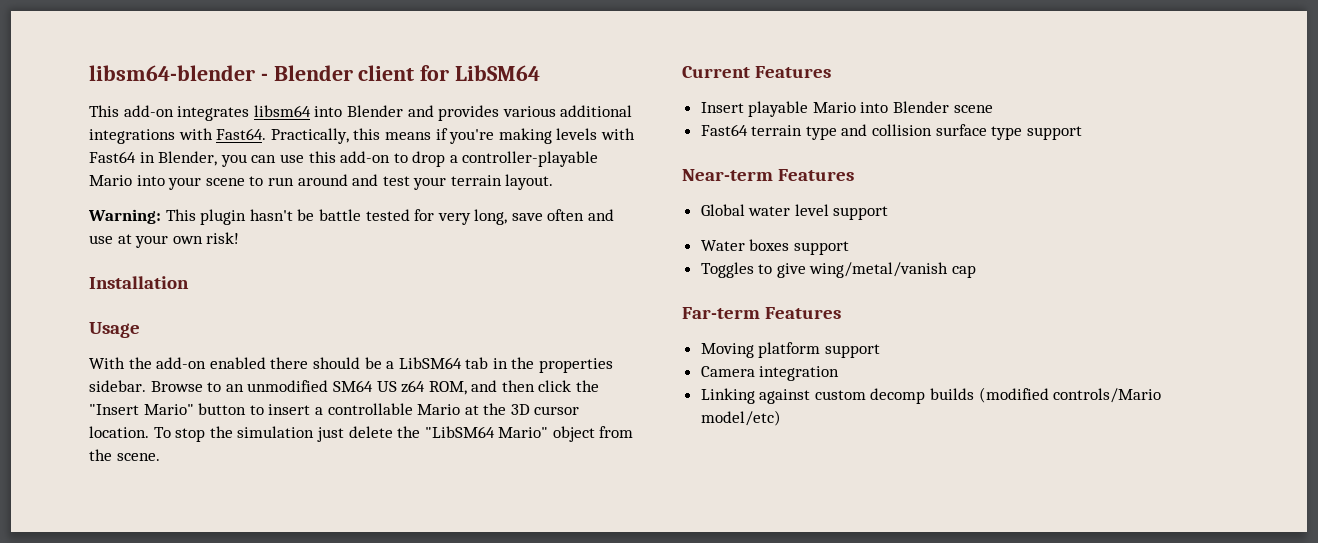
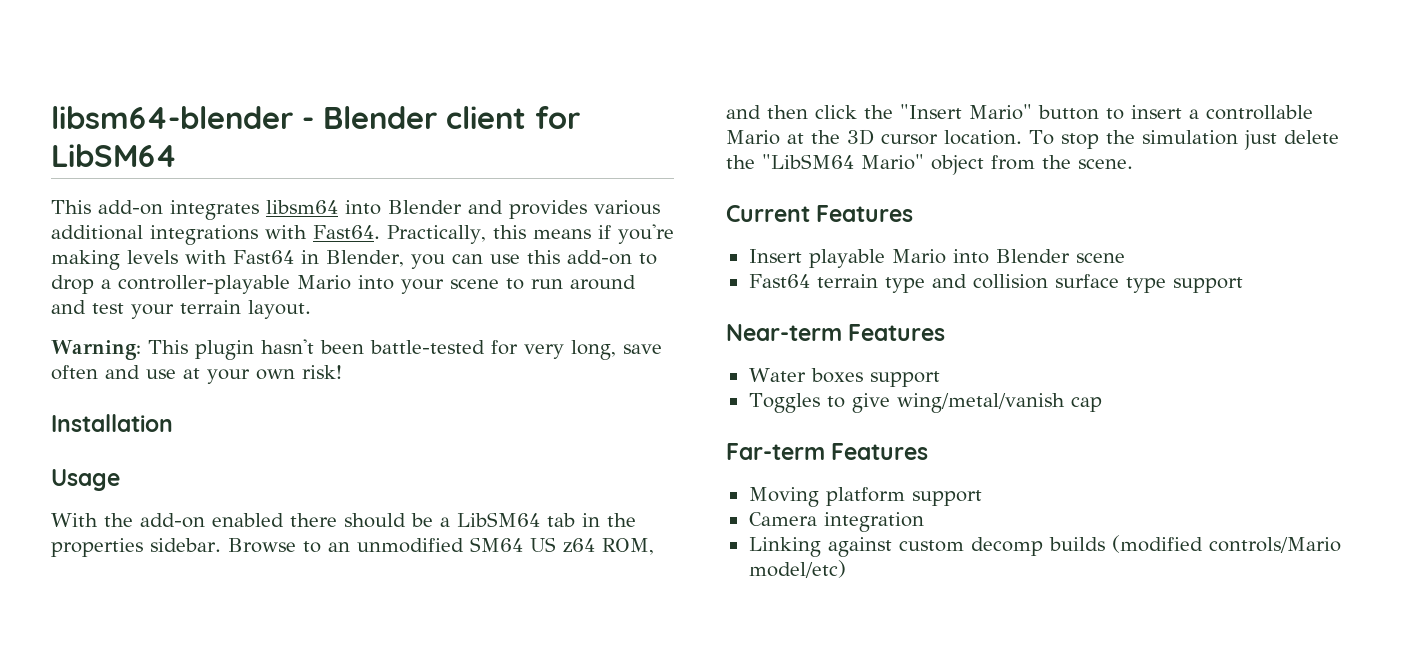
[297,209,410,221] be battle tested -> [319,340,485,354] been battle-tested
[700,204,889,220] // Global water level support -> (946, 332) none

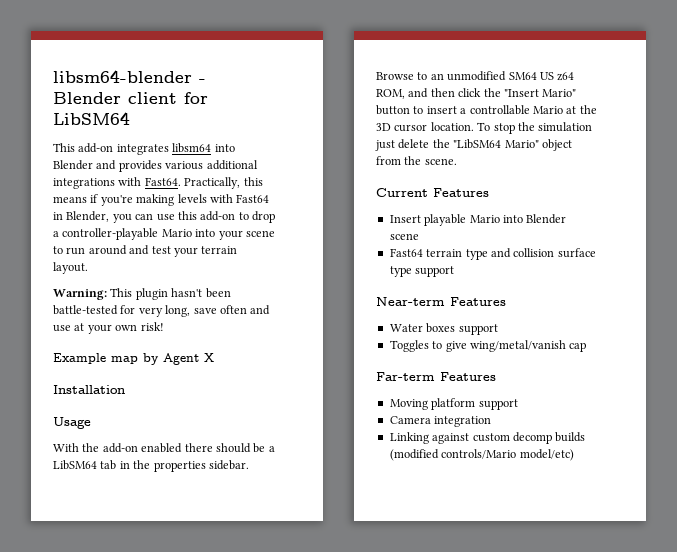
(342, 372) none -> [53,353,214,365] // Example map by Agent X

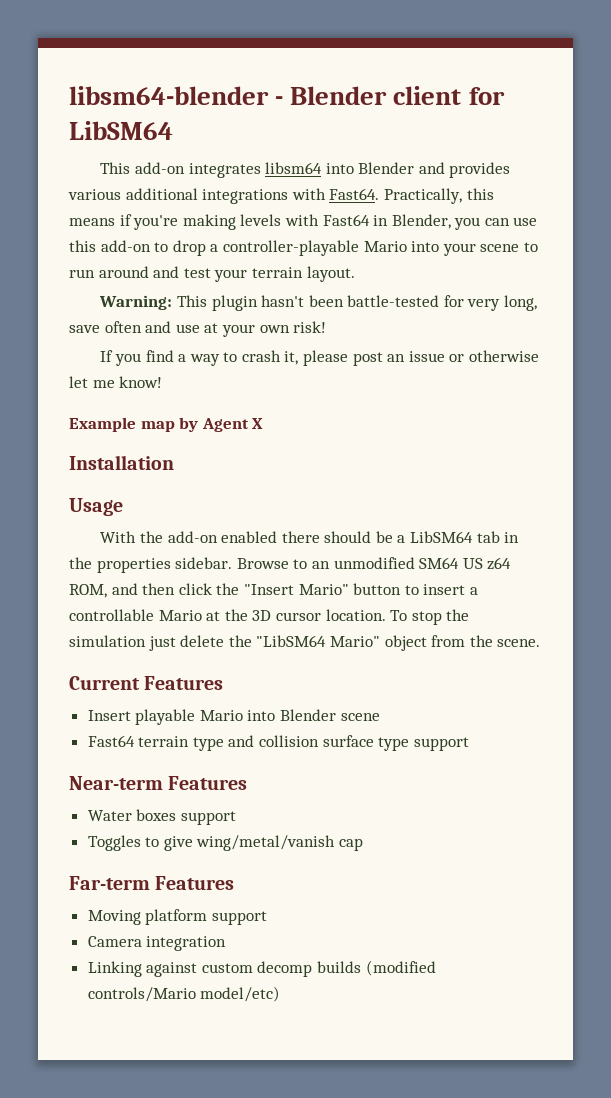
(164, 326) none -> [100,350,540,366] [69,376,163,388] // If you find a way to crash it, please post an issue or otherwise let me know!

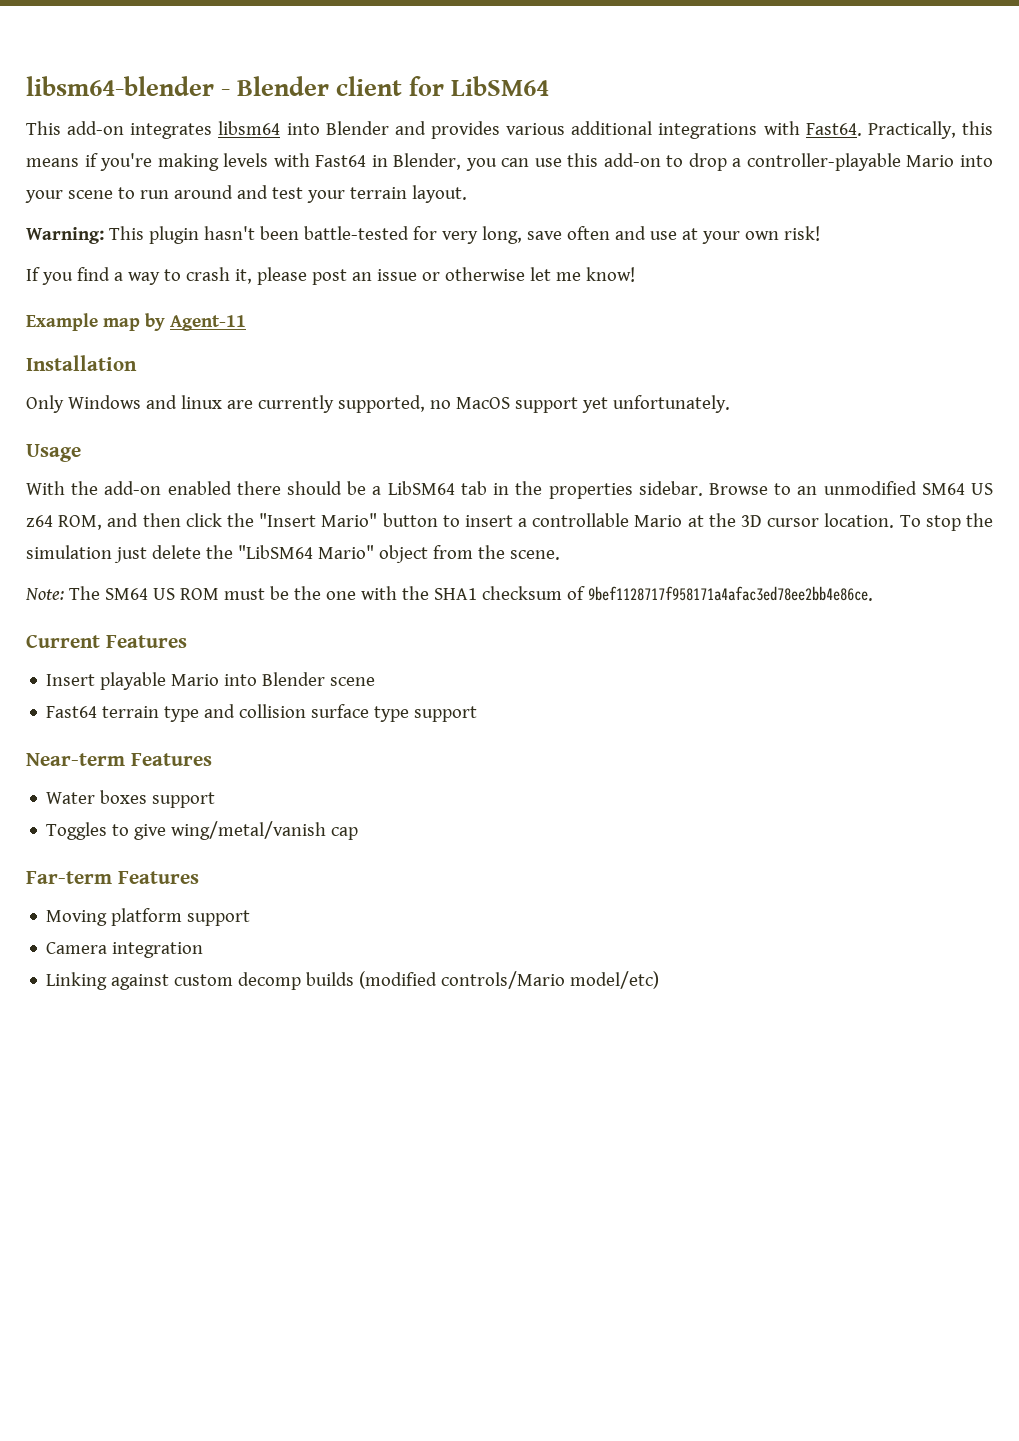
[201,418,264,432] Agent X -> [170,315,246,331] Agent-11
(174, 462) none -> [26,395,730,413] // Only Windows and linux are currently supported, no MacOS support yet unfortunately.
(541, 643) none -> [25,586,873,601] // Note: The SM64 US ROM must be the one with the SHA1 checksum of 9bef1128717f958171a4afac3ed78ee2bb4e86ce.

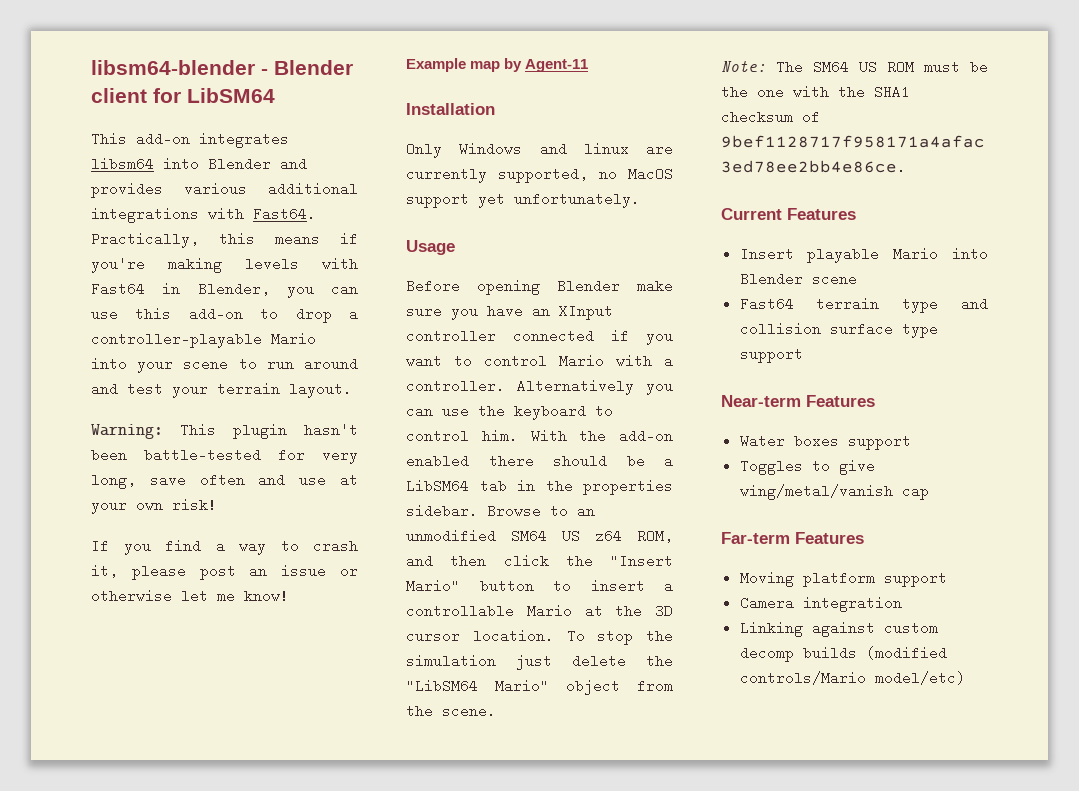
(81, 453) none -> [406,279,673,295] [406,304,613,320] [406,329,673,345] [406,354,673,368] [406,379,673,395] [406,404,613,420] [406,429,518,443] Before opening Blender make sure you have an XInput controller connected if you want to control Mario with a controller. Alternatively you can use the keyboard to control him.

